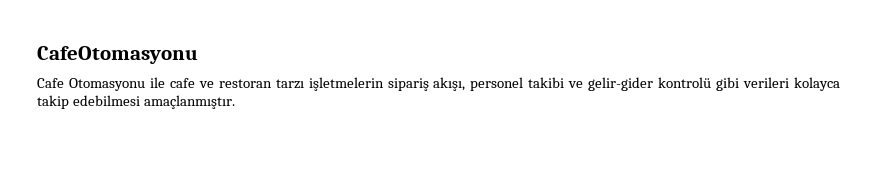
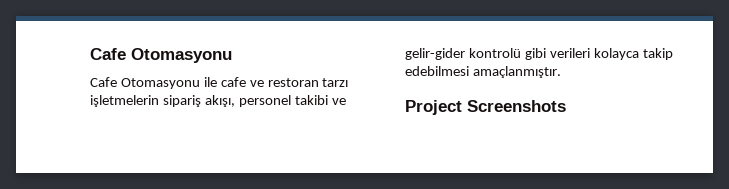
[37,46,198,64] CafeOtomasyonu -> [90,48,232,63] Cafe Otomasyonu
(235, 102) none -> [405,100,566,115] // Project Screenshots

